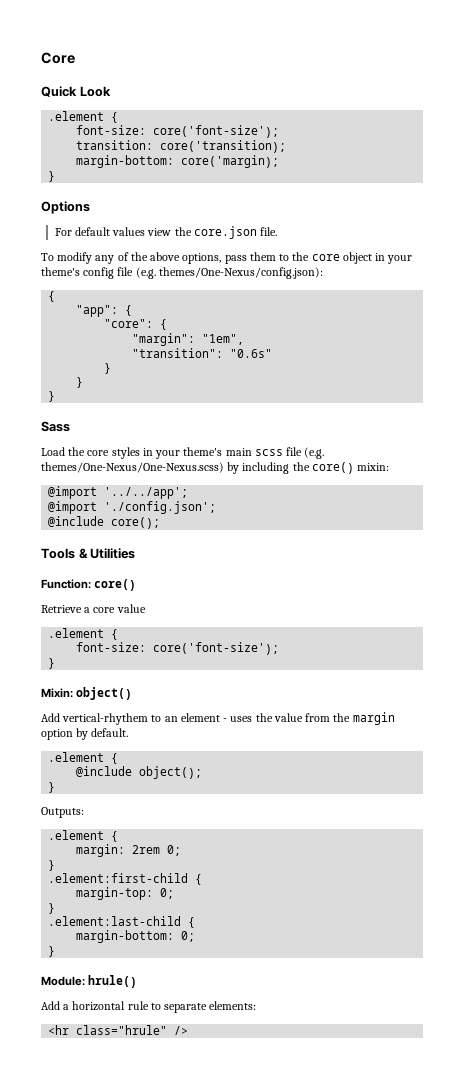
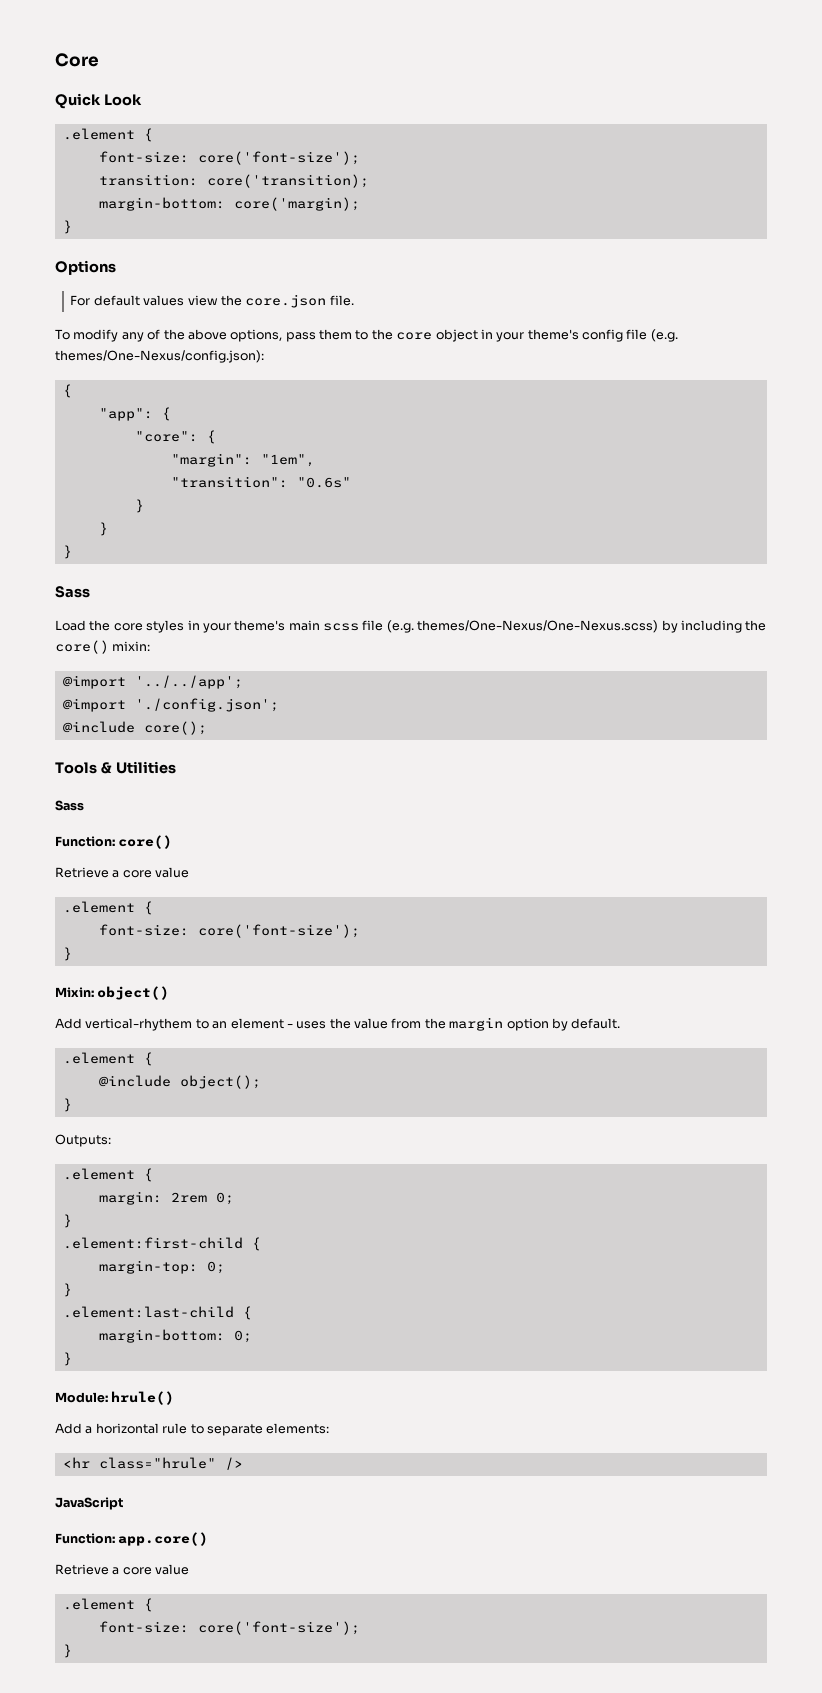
(136, 553) none -> [55,800,84,811] // Sass
(189, 1030) none -> [55,1497,123,1510] [55,1532,209,1546] [55,1564,190,1575] [62,1598,153,1612] [98,1621,360,1635] [62,1644,72,1658] // JavaScript // Function: app.core() // Retrieve a core value // .element { // font-size: core('font-size'); // }

